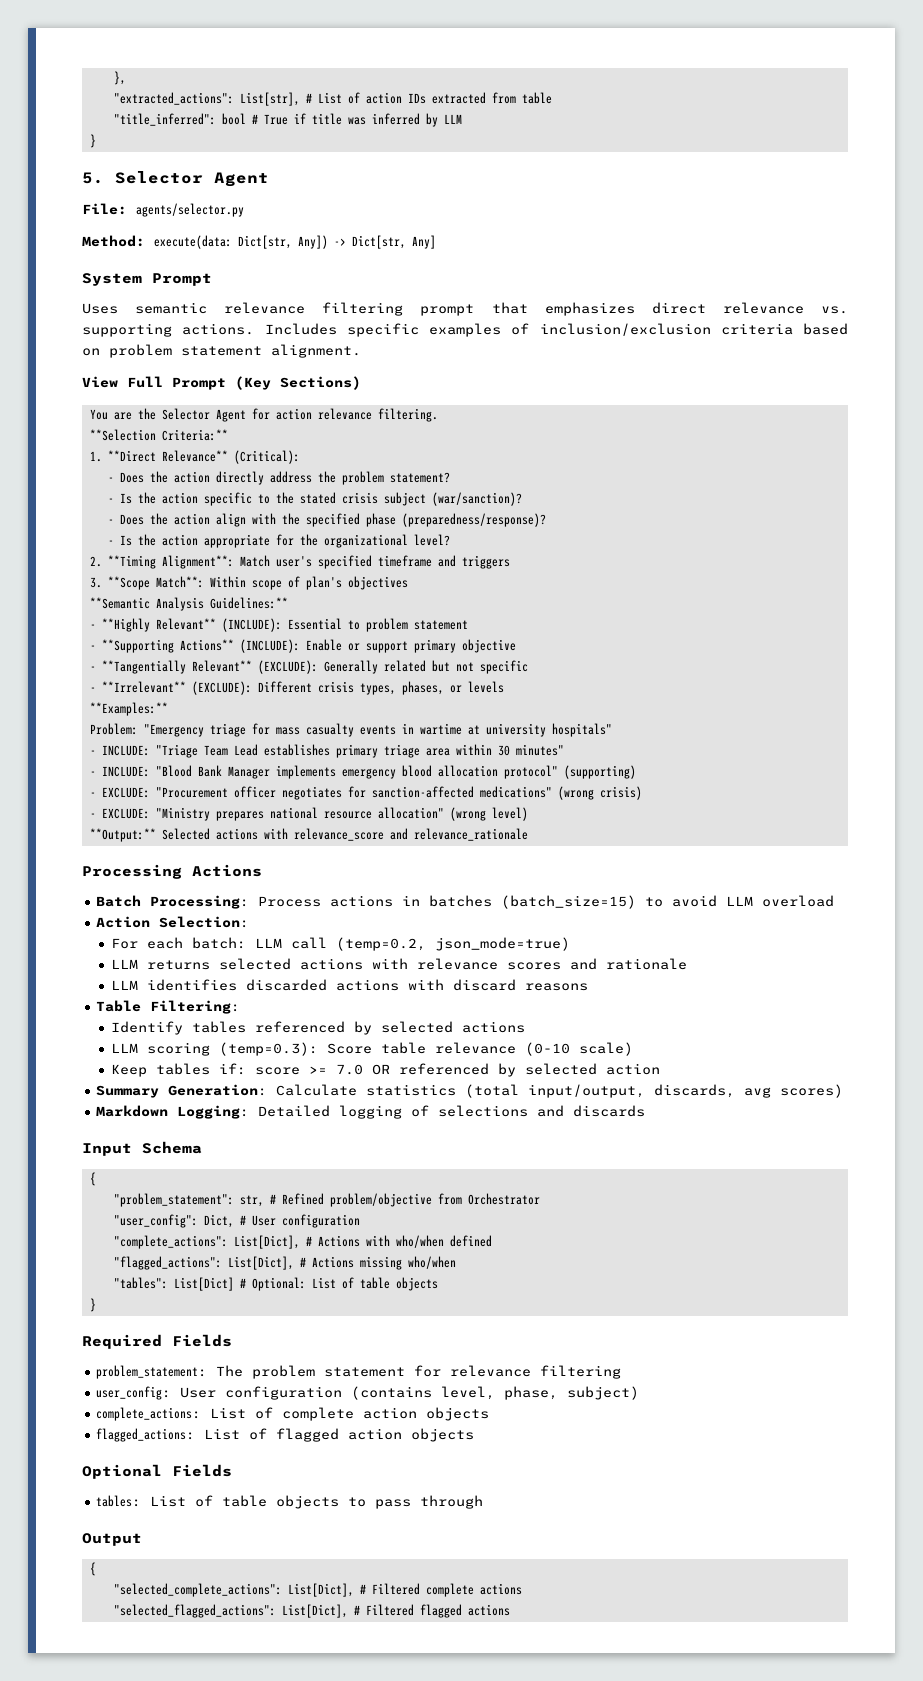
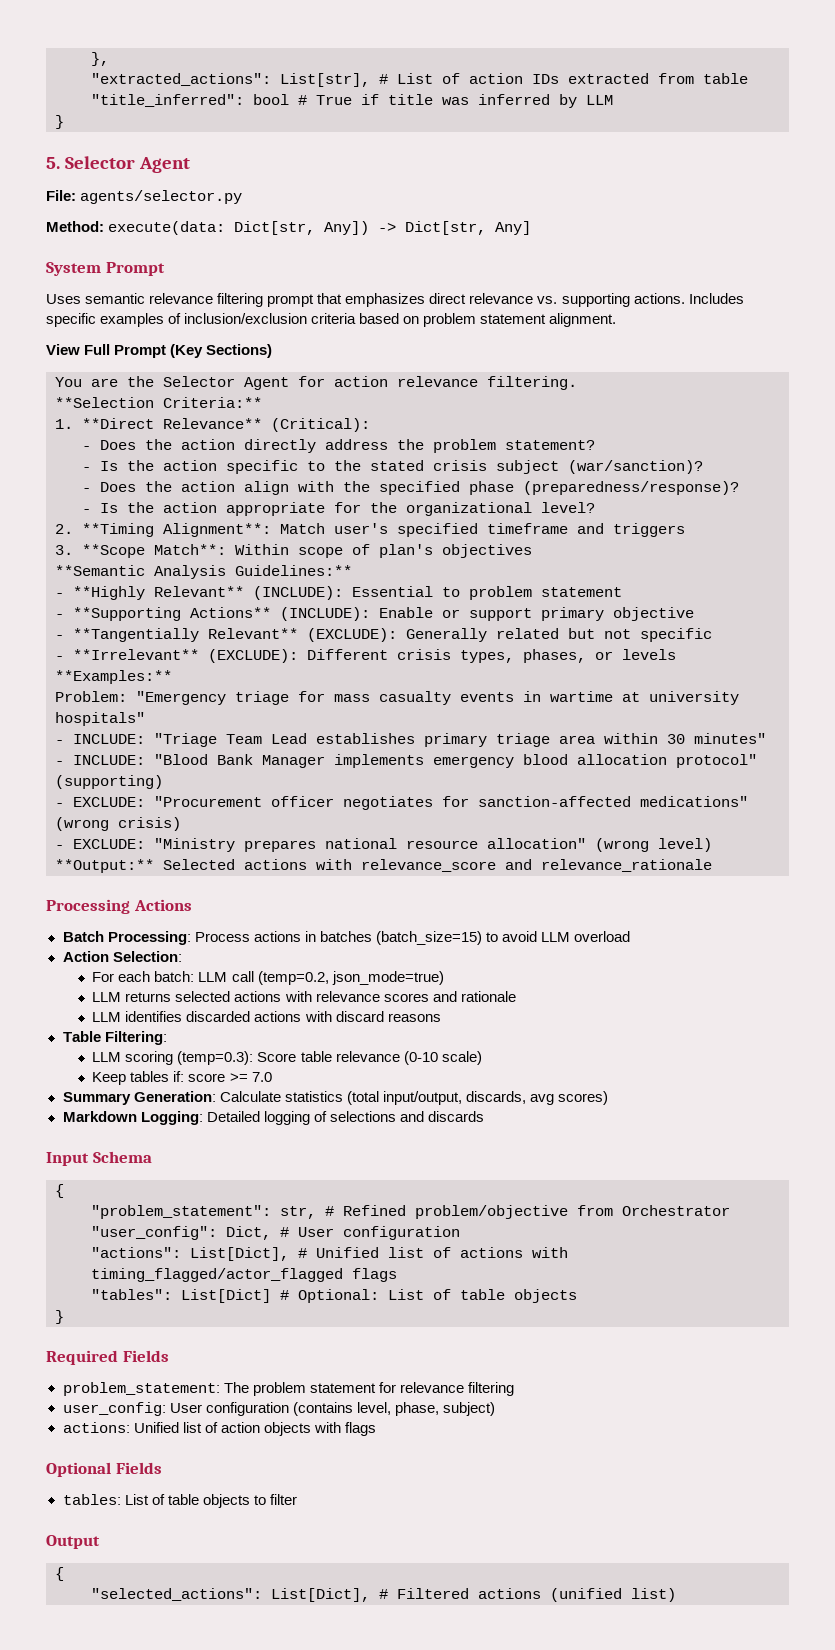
[110,1021,525,1035] // Identify tables referenced by selected actions -> (167, 1038) none
[371,1063,660,1077] OR referenced by selected action -> (272, 1077) none
[113,1235,492,1249] [113,1256,456,1270] "complete_actions": List[Dict], # Actions with who/when defined // "flagged_actions": List[Dict], # Actions missing who/when -> [91,1247,568,1261] [91,1268,397,1282] "actions": List[Dict], # Unified list of actions with timing_flagged/actor_flagged flags
[96,1407,490,1421] [96,1428,475,1442] complete_actions: List of complete action objects // flagged_actions: List of flagged action objects -> [62,1422,376,1436] actions: Unified list of action objects with flags
[375,1495,484,1509] pass through -> [269,1494,297,1505] filter
[113,1583,522,1597] [113,1604,510,1618] "selected_complete_actions": List[Dict], # Filtered complete actions // "selected_flagged_actions": List[Dict], # Filtered flagged actions -> [91,1588,676,1602] "selected_actions": List[Dict], # Filtered actions (unified list)

